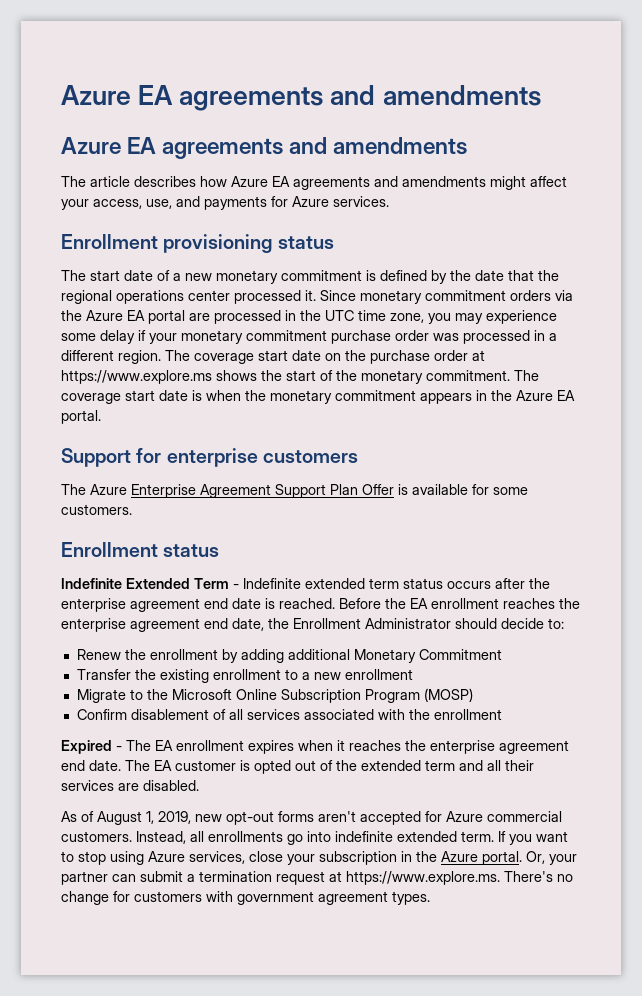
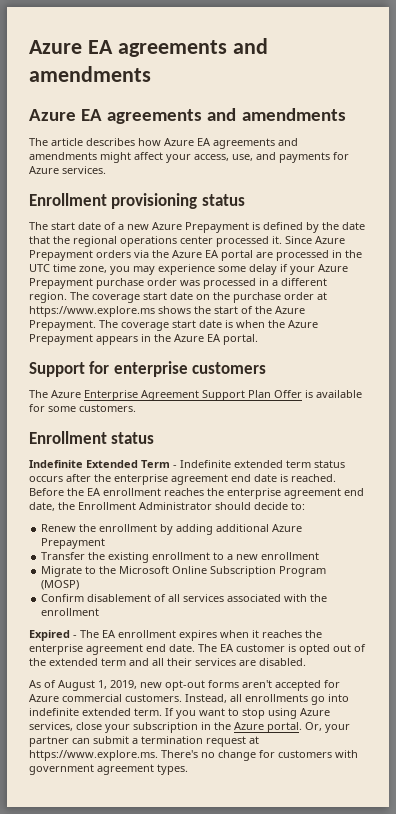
[216,270,362,284] monetary commitment -> [152,222,249,233] Azure Prepayment
[360,290,506,304] monetary commitment -> [315,236,345,244] [29,250,93,261] Azure Prepayment
[181,330,327,344] monetary commitment -> [318,264,348,272] [29,278,93,289] Azure Prepayment
[361,370,510,384] monetary commitment. -> [275,306,305,314] [29,320,96,331] Azure Prepayment.
[270,390,416,404] monetary commitment -> [288,320,318,328] [29,334,93,345] Azure Prepayment
[353,649,502,663] Monetary Commitment -> [272,524,303,532] [41,538,106,549] Azure Prepayment

